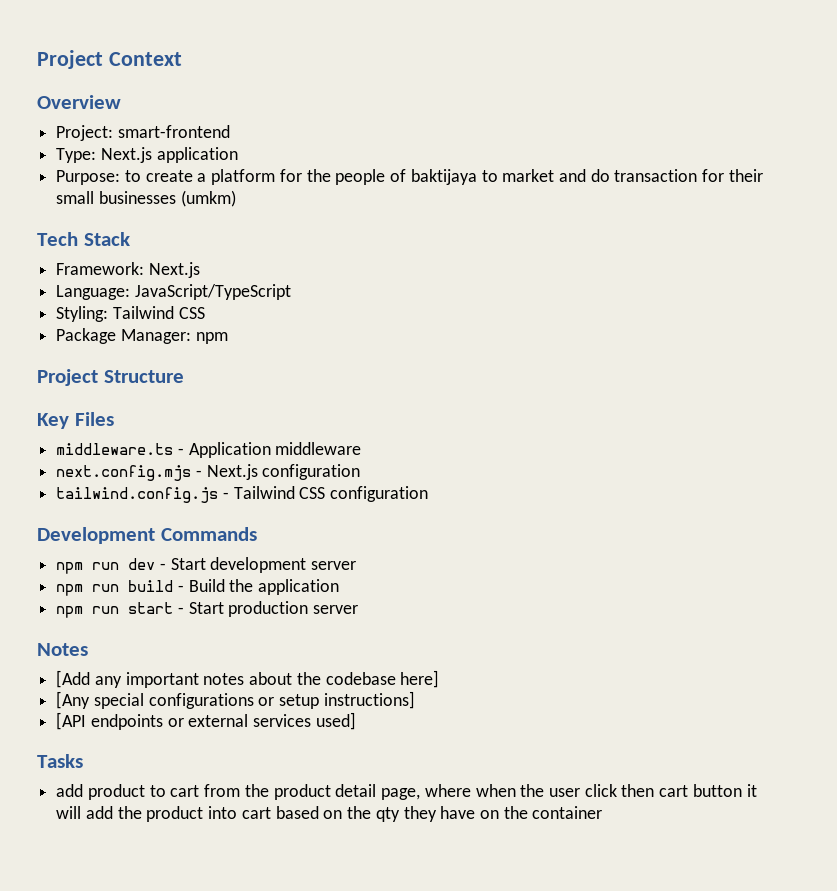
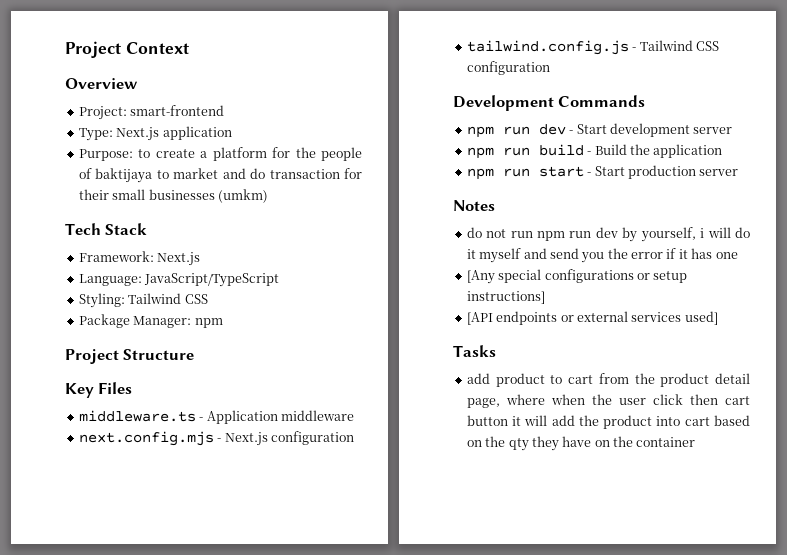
[56,670,440,688] [Add any important notes about the codebase here] -> [466,227,750,242] [466,248,738,263] do not run npm run dev by yourself, i will do it myself and send you the error if it has one

